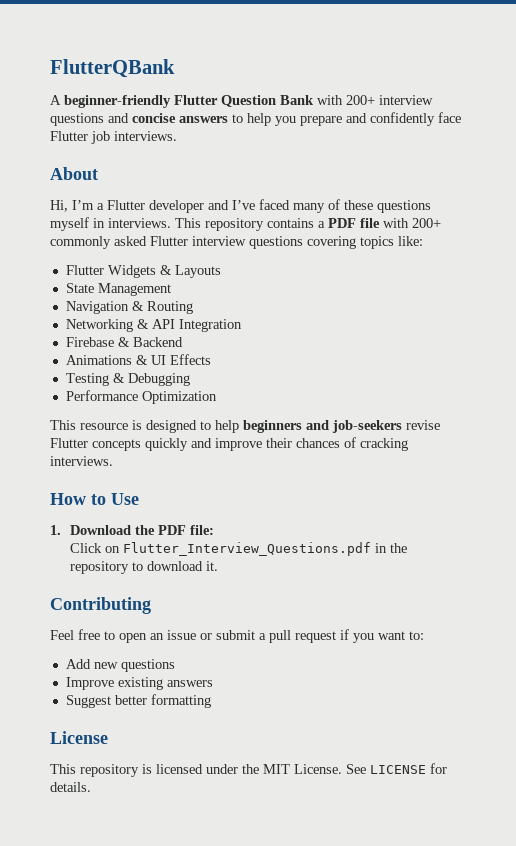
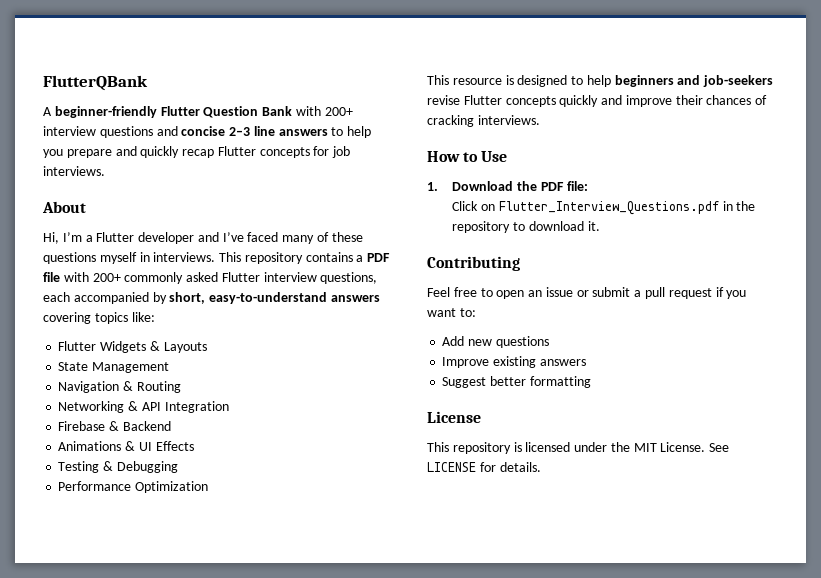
(176, 118) none -> [229,126,275,136] 2–3 line
[370,112,461,126] [50,131,88,141] confidently face Flutter -> [140,146,330,158] quickly recap Flutter concepts for
[249,236,303,249] questions -> [320,272,378,284] [43,292,380,304] questions, each accompanied by short, easy-to-understand answers

